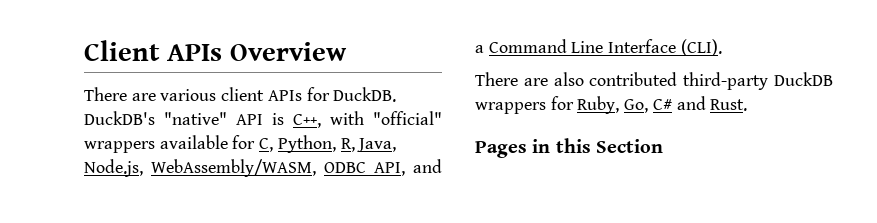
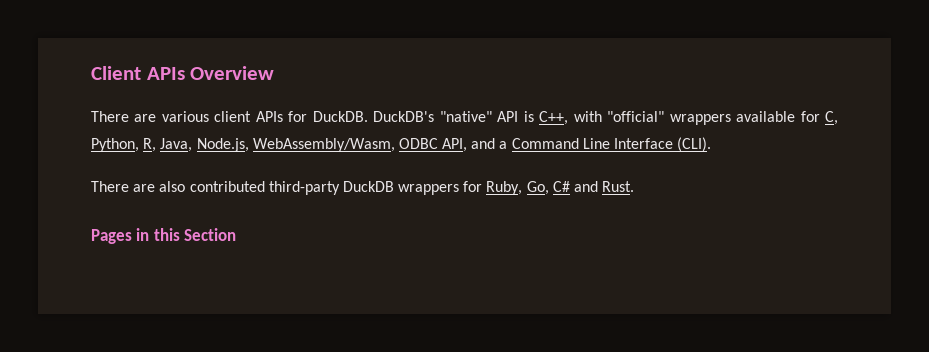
[151,159,316,177] WebAssembly/WASM, -> [252,138,395,152] WebAssembly/Wasm,

